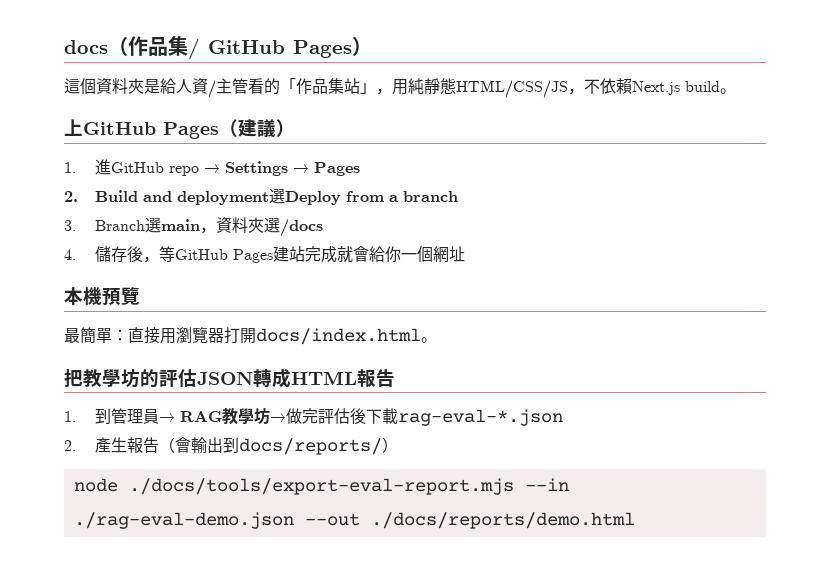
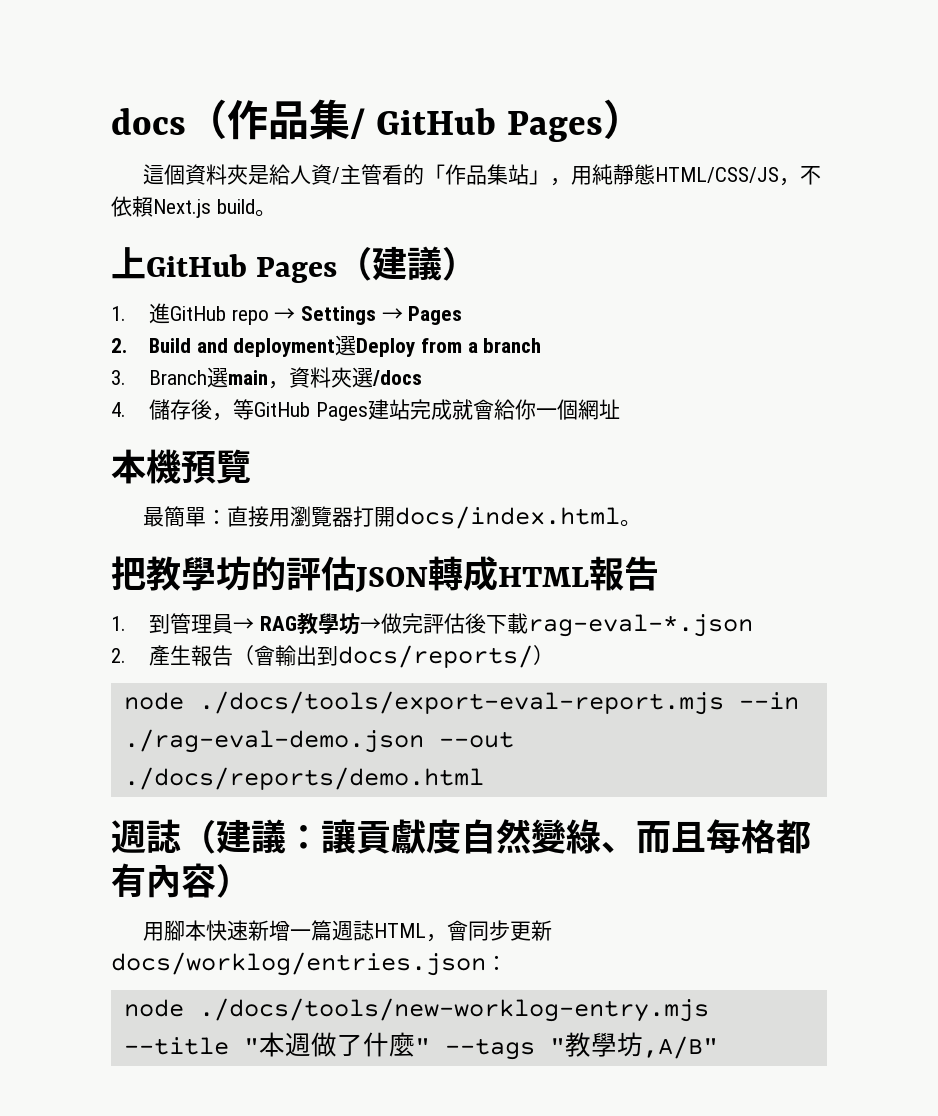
(635, 520) none -> [111,819,811,854] [111,863,251,898] [142,920,552,942] [111,952,507,976] [123,998,709,1022] [123,1032,718,1060] // 週誌（建議：讓貢獻度自然變綠、而且每格都有內容） // 用腳本快速新增一篇週誌HTML，會同步更新docs/worklog/entries.json： // node ./docs/tools/new-worklog-entry.mjs --title "本週做了什麼" --tags "教學坊,A/B"

